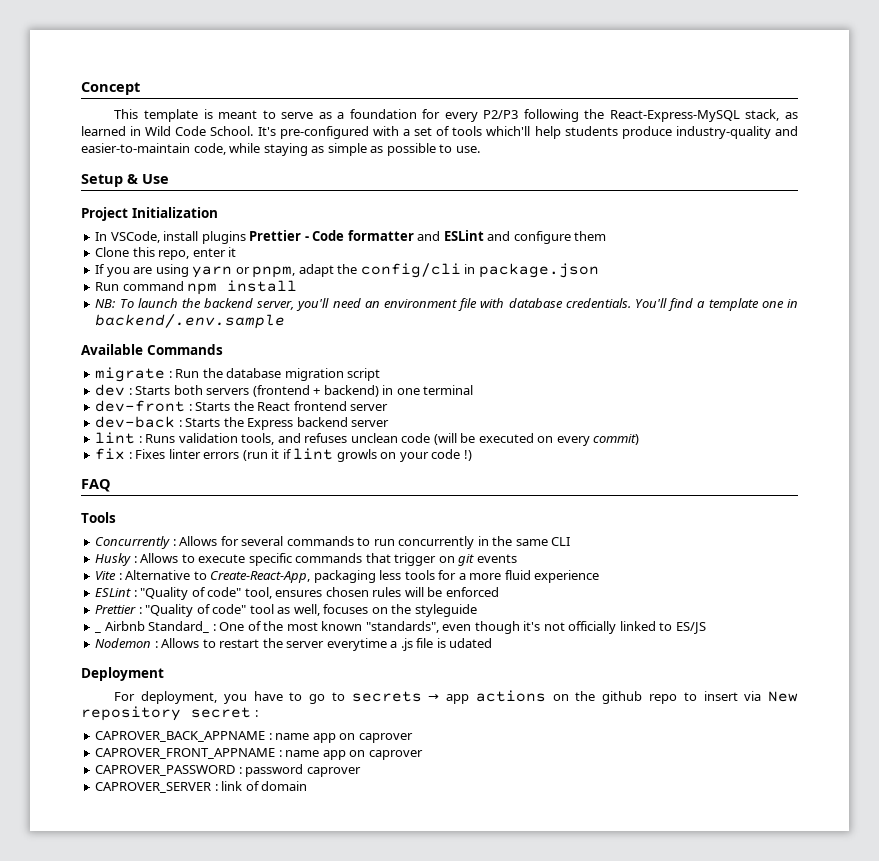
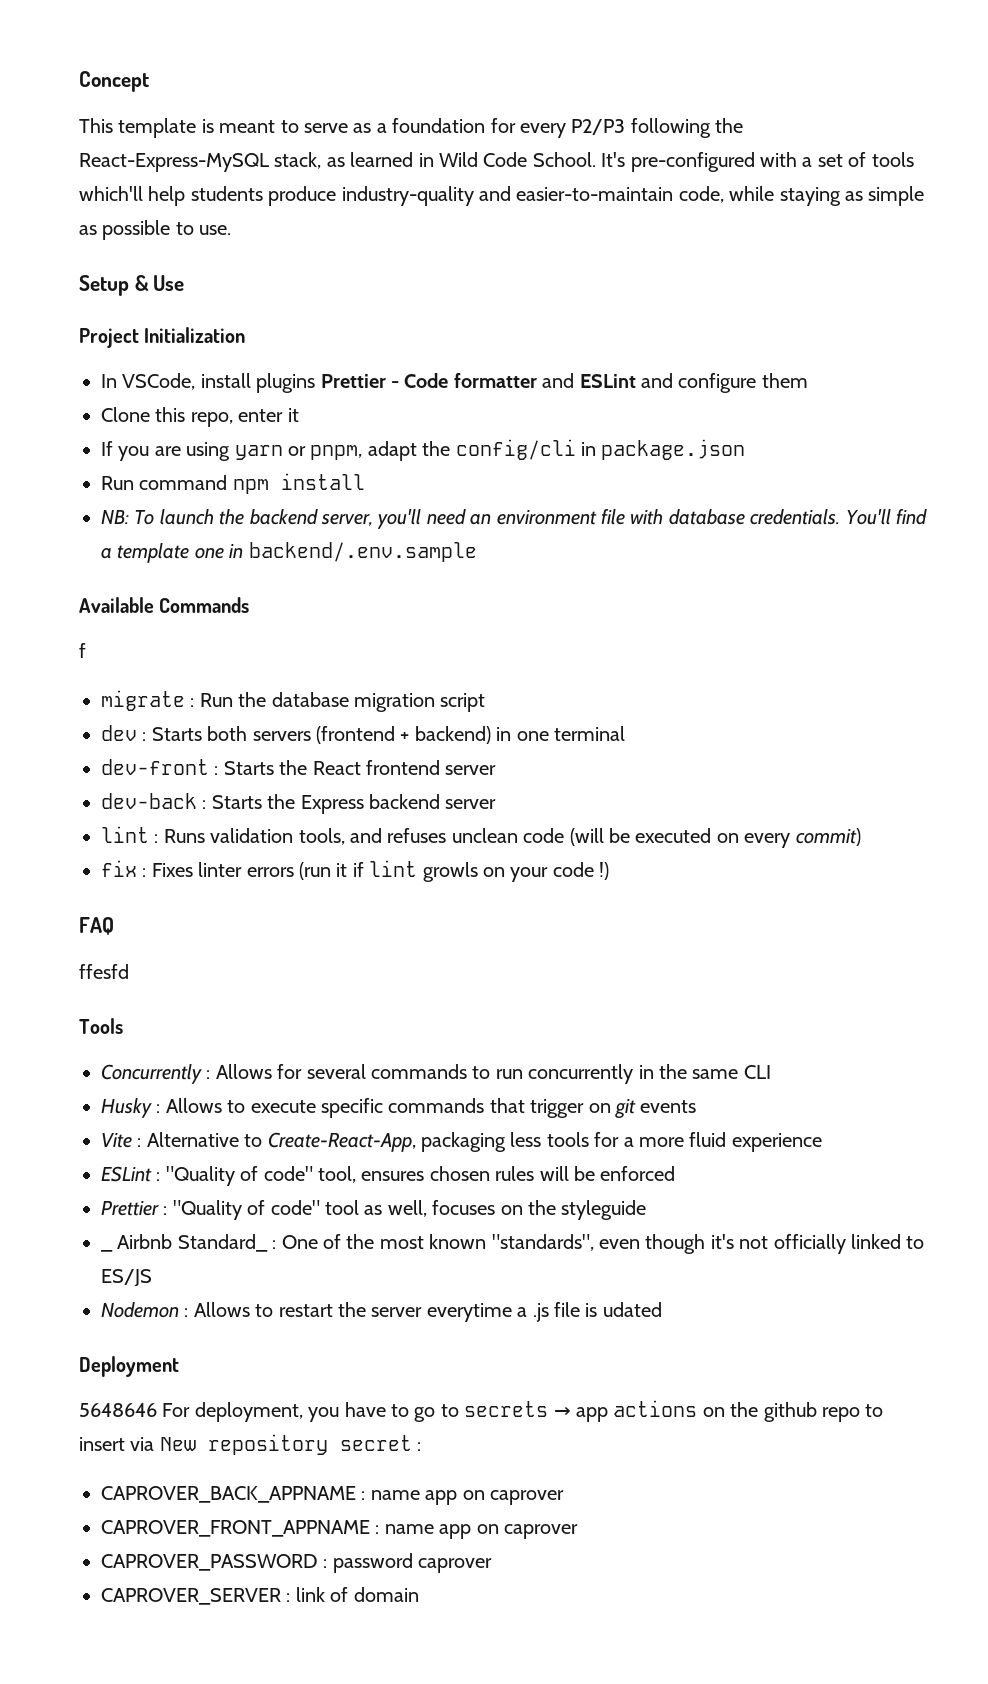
(223, 349) none -> [79,643,86,658] // f
(111, 485) none -> [79,964,129,979] // ffesfd
(164, 674) none -> [79,1403,157,1417] 5648646

